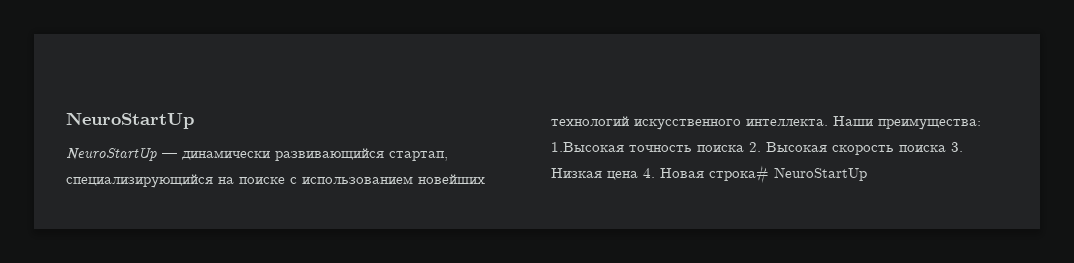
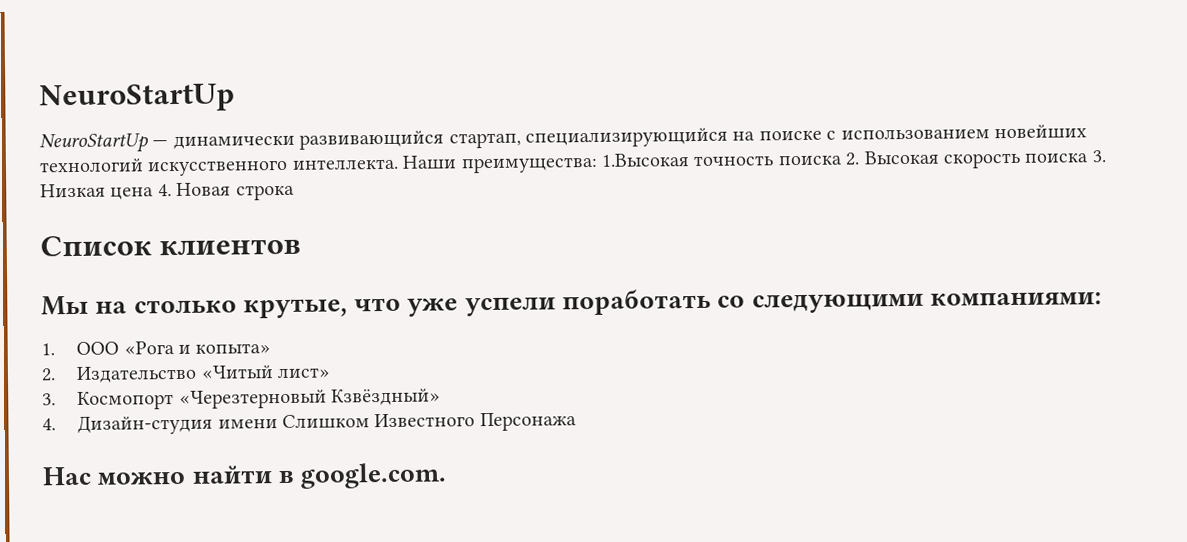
[709,165,867,184] строка# NeuroStartUp -> [235,184,295,201] [40,235,302,257] [41,288,1102,319] [41,341,272,356] [41,365,332,383] [42,388,442,410] [42,412,577,435] [42,462,448,489] строка // Список клиентов // Мы на столько крутые, что уже успели поработать со следующими компаниями: // 1. ООО «Рога и копыта» // 2. Издательство «Читый лист» // 3. Космопорт «Черезтерновый Кзвёздный» // 4. Дизайн-студия имени Слишком Известного Персонажа // Нас можно найти в google.com.

